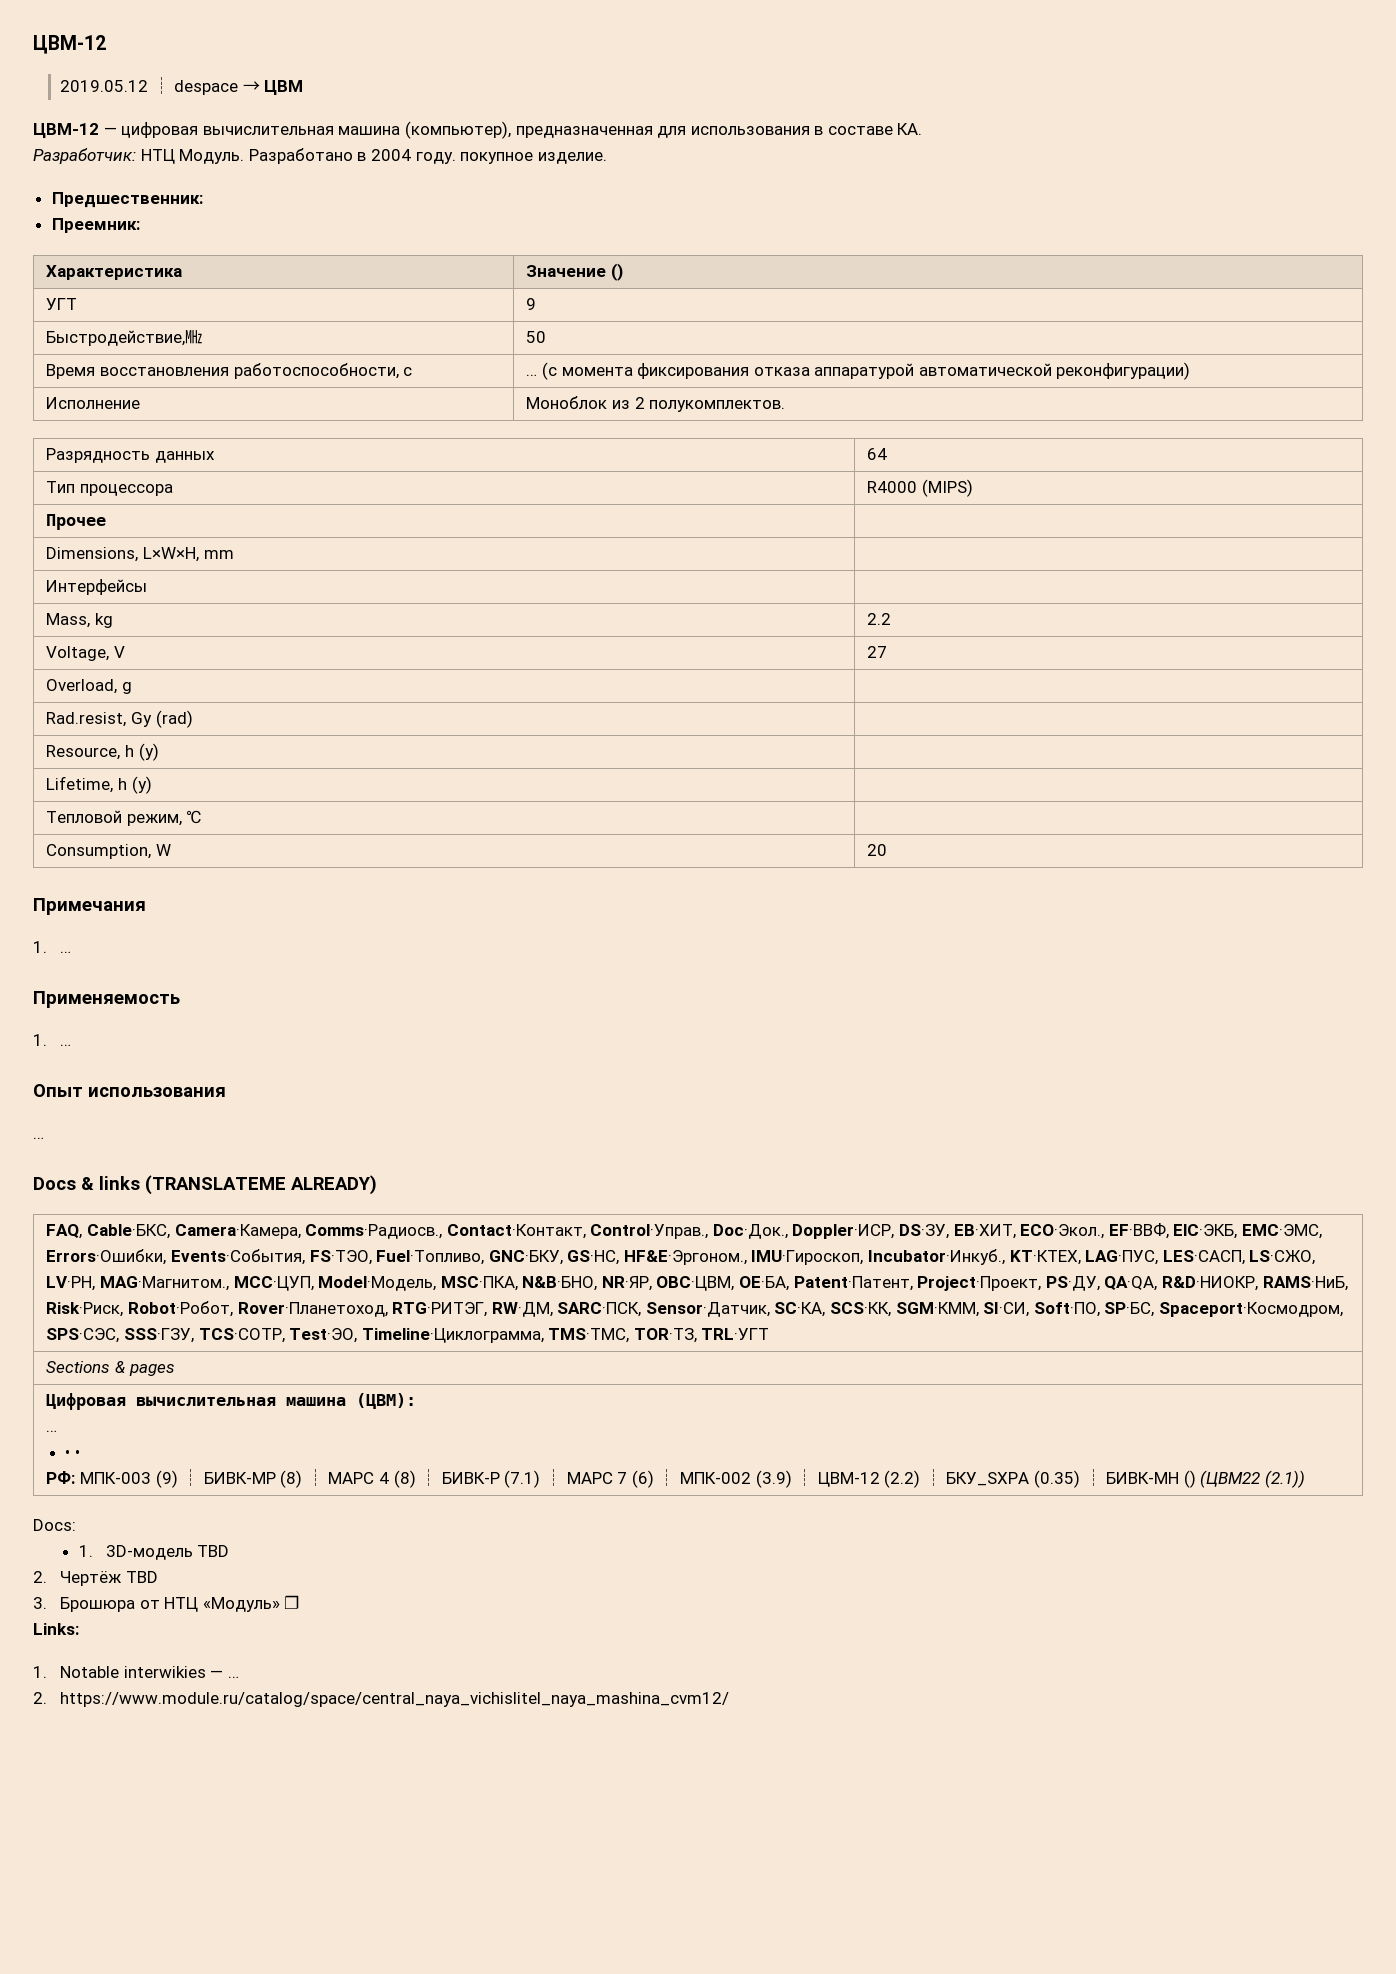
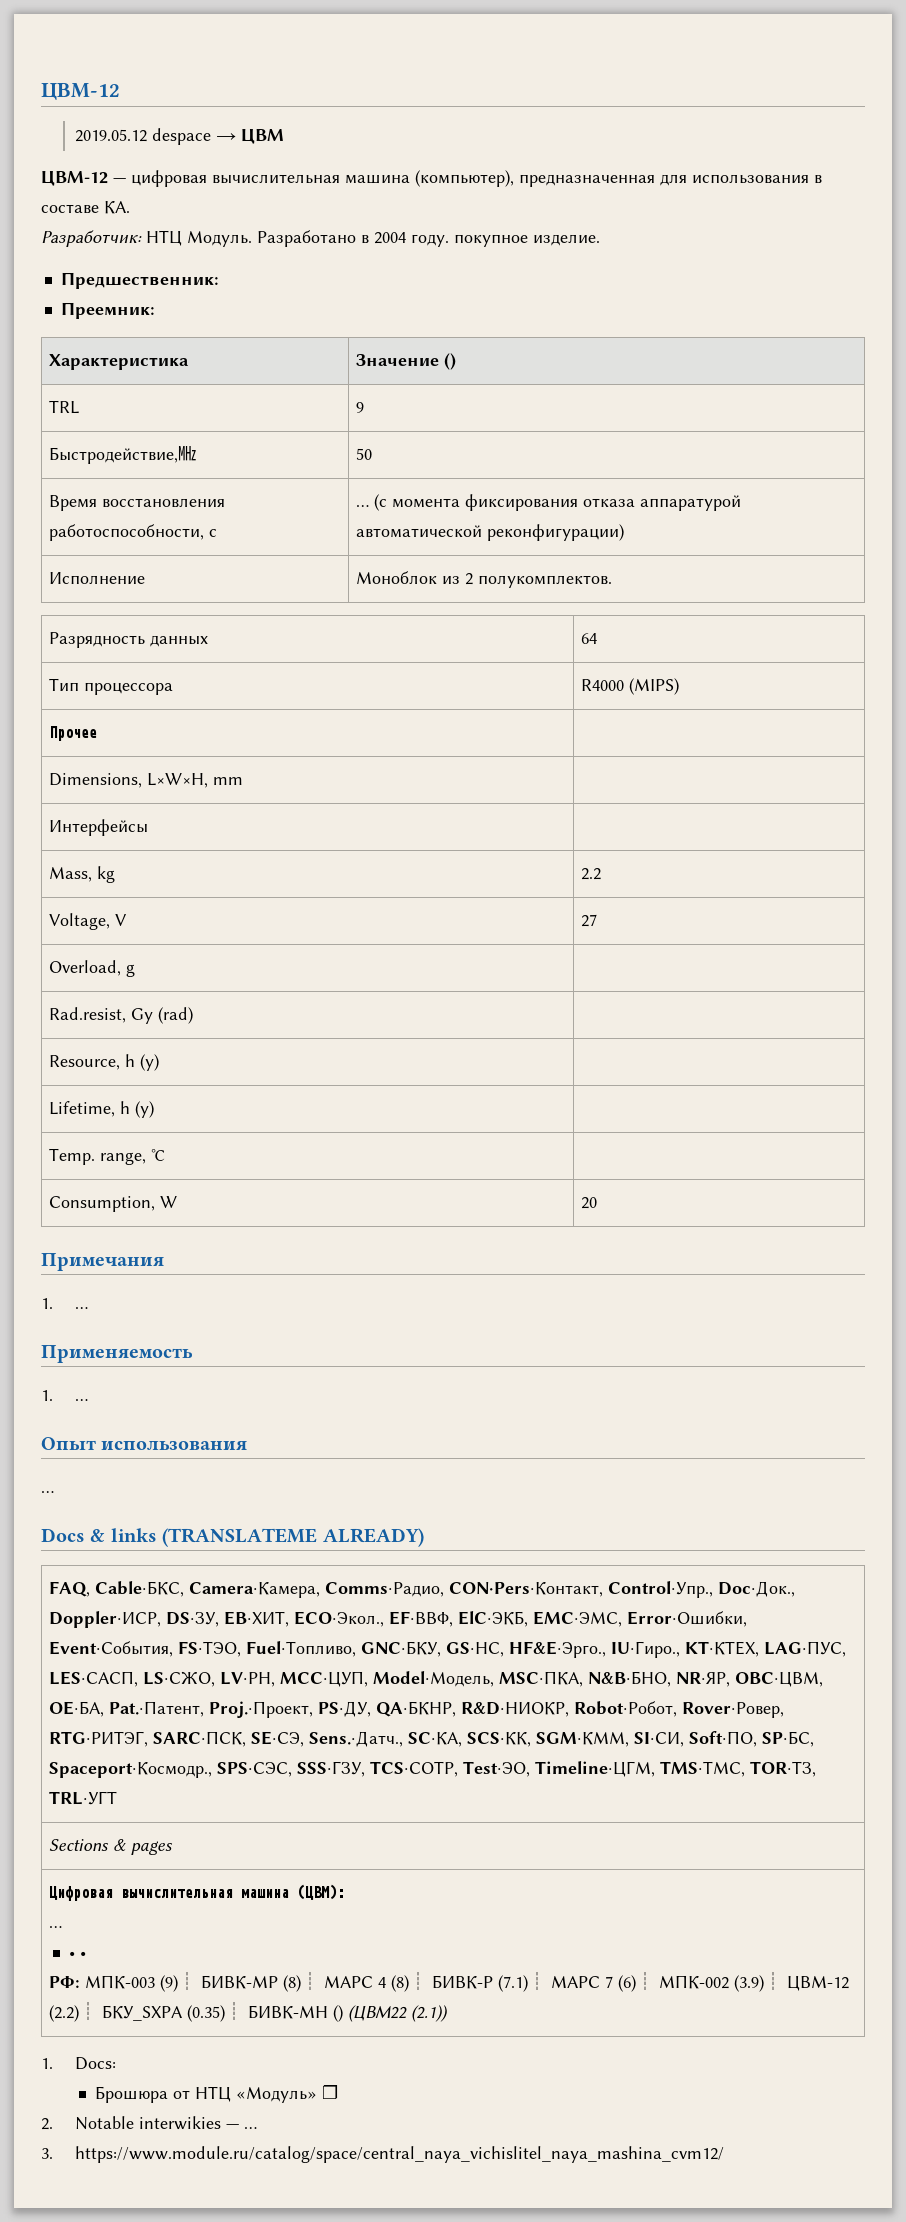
[152,77,170,94] ┊ -> (148, 135) none
[46,298,78,310] УГТ -> [49,400,80,414] TRL
[46,810,182,826] Тепловой режим, -> [49,1148,147,1165] Temp. range,
[305,1224,709,1239] Comms·Радиосв., Contact·Контакт, Control·Управ., -> [325,1581,714,1598] Comms·Радио, CON·Pers·Контакт, Control·Упр.,
[46,1249,305,1265] Errors·Ошибки, Events·События, -> [627,1611,748,1627] [49,1641,174,1657] Error·Ошибки, Event·События,
[623,1249,1006,1265] HF&E·Эргоном., IMU·Гироскоп, Incubator·Инкуб., -> [509,1641,681,1658] HF&E·Эрго., IU·Гиро.,
[99,1276,229,1291] MAG·Магнитом., -> (276, 1679) none
[793,1276,1348,1291] [46,1301,770,1317] Patent·Патент, Project·Проект, PS·ДУ, QA·QA, R&D·НИОКР, RAMS·НиБ, Risk·Риск, Robot·Робот, Rover·Планетоход, RTG·РИТЭГ, RW·ДМ, SARC·ПСК, Sensor·Датчик, -> [109,1701,785,1718] [49,1731,404,1747] Pat.·Патент, Proj.·Проект, PS·ДУ, QA·БКНР, R&D·НИОКР, Robot·Робот, Rover·Ровер, RTG·РИТЭГ, SARC·ПСК, SE·СЭ, Sens.·Датч.,
[1158,1302,1343,1317] Spaceport·Космодром, -> [49,1762,213,1778] Spaceport·Космодр.,
[361,1328,544,1343] Timeline·Циклограмма, -> [535,1761,656,1777] Timeline·ЦГМ,
[155,1469,1102,1488] (9) ┊ БИВК-МР (8) ┊ МАРС 4 (8) ┊ БИВК-Р (7.1) ┊ МАРС 7 (6) ┊ МПК-002 (3.9) ┊ ЦВМ-12 (2.2) ┊ БКУ_SXPA (0.35) ┊ -> [160,1972,850,1992] [49,2002,244,2022] (9)┊ БИВК-МР (8)┊ МАРС 4 (8)┊ БИВК-Р (7.1)┊ МАРС 7 (6)┊ МПК-002 (3.9)┊ ЦВМ-12 (2.2)┊ БКУ_SXPA (0.35)┊
(1306, 1479) none -> [41,2058,53,2069] 1.
[78,1545,230,1560] [33,1571,158,1586] [33,1597,47,1609] 1. 3D‑модель TBD // 2. Чертёж TBD // 3. -> (117, 2063) none
[33,1623,79,1635] [33,1666,47,1678] Links: // 1. -> [41,2118,53,2130] 2.
[33,1692,47,1704] 2. -> [41,2148,53,2159] 3.

